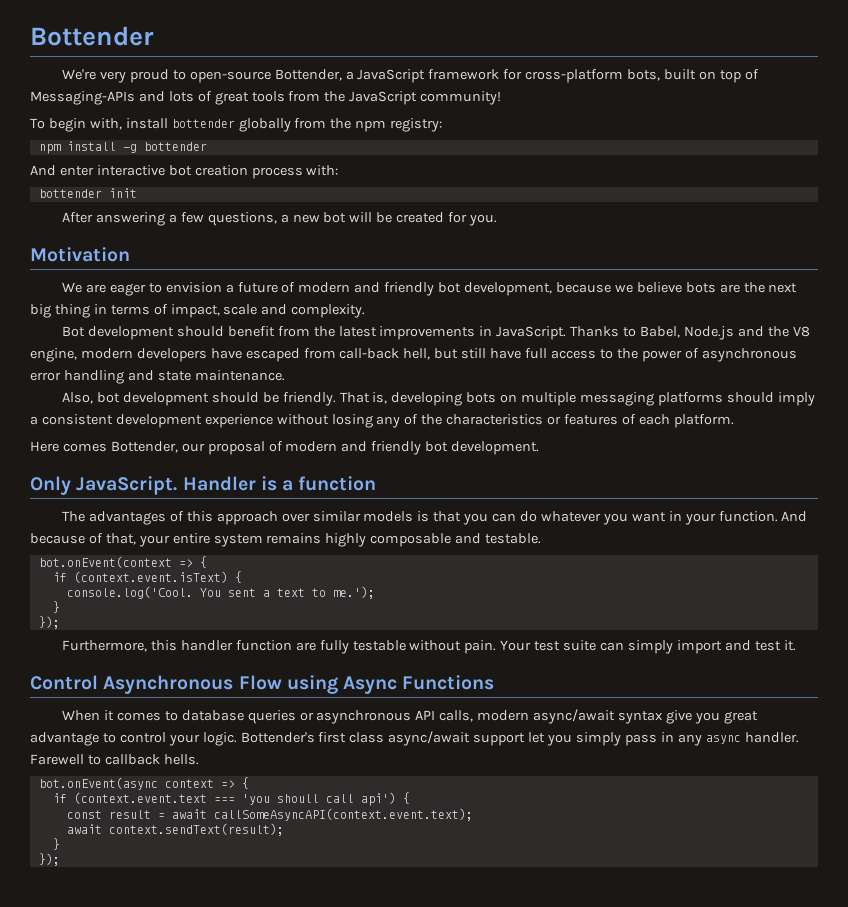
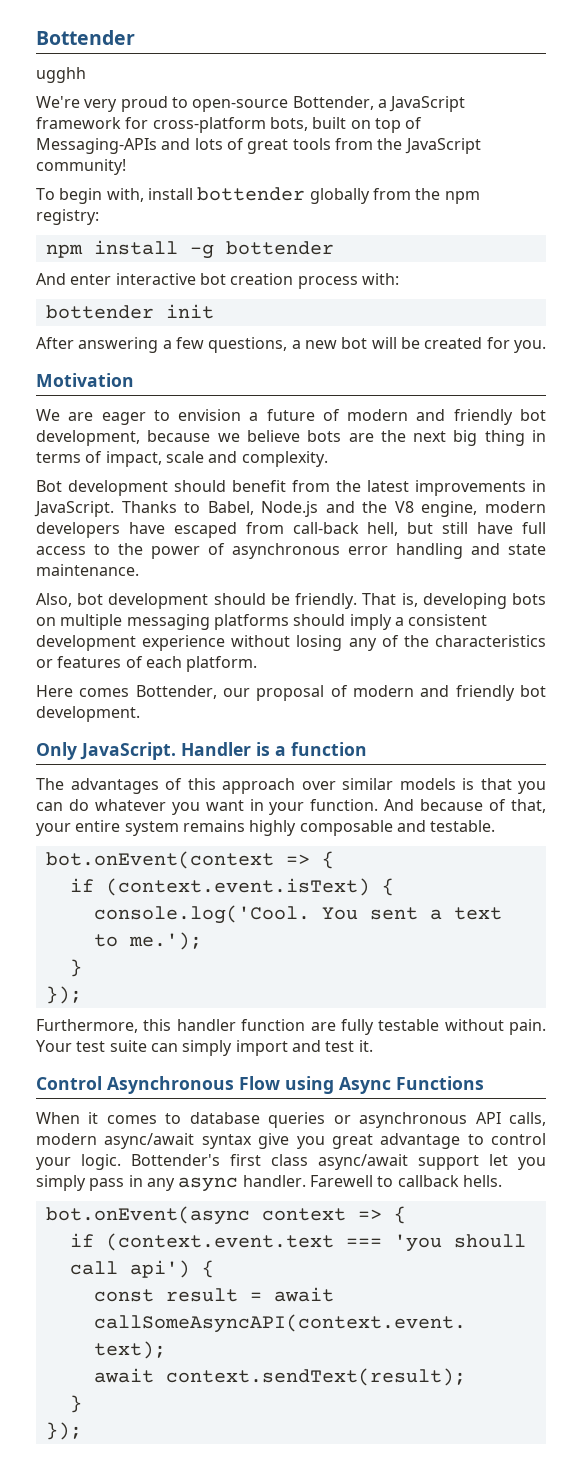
(154, 36) none -> [36,67,86,83] // ugghh

